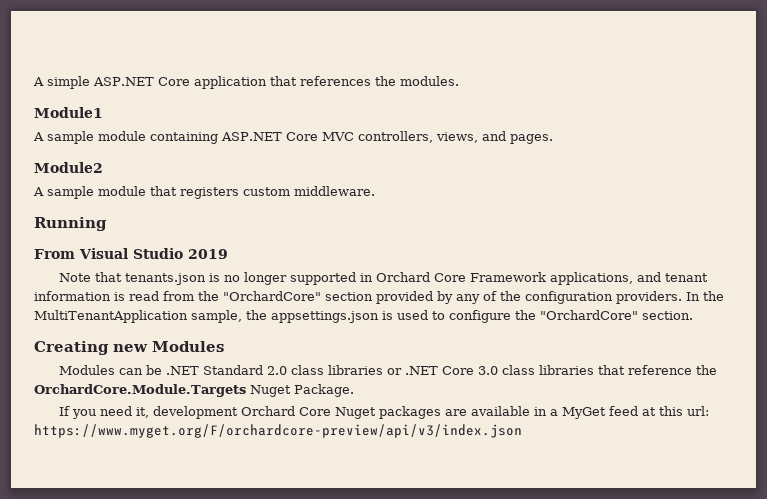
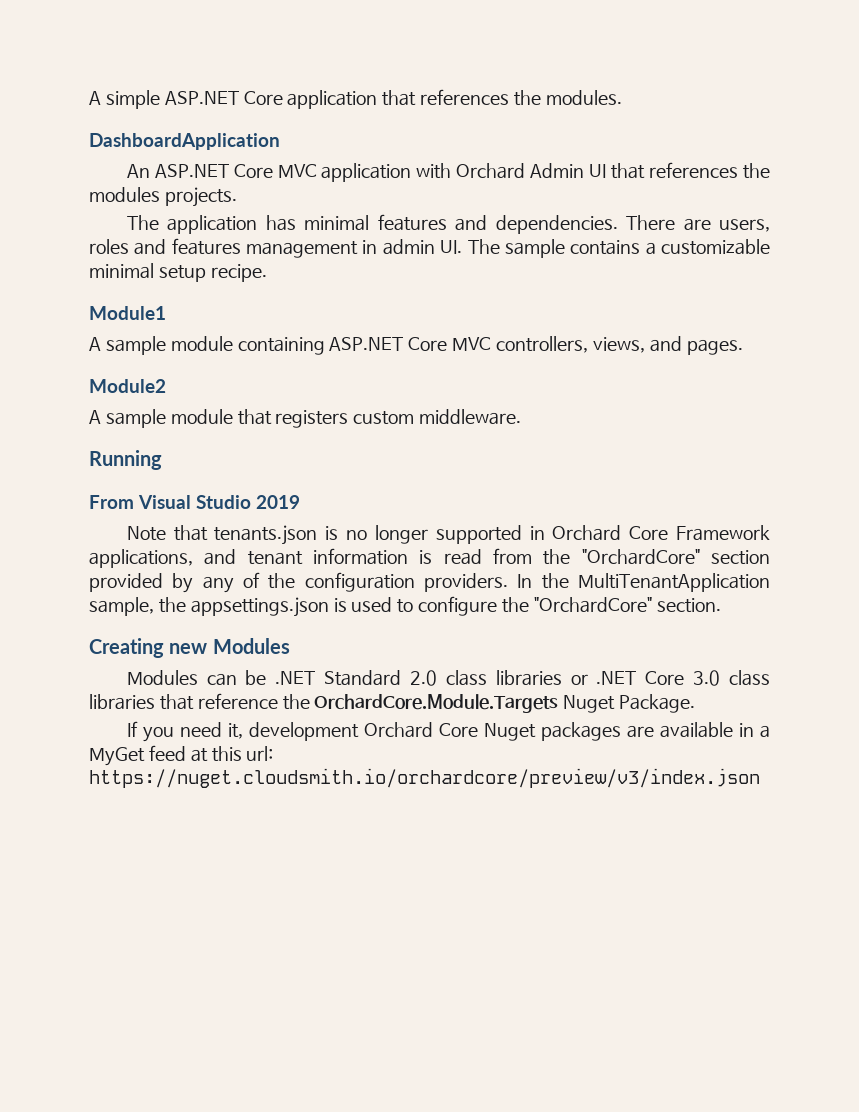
(459, 81) none -> [89,133,280,150] [126,162,771,182] [89,187,237,207] [126,214,771,234] [89,238,771,258] [89,263,267,282] // DashboardApplication // An ASP.NET Core MVC application with Orchard Admin UI that references the modules projects. // The application has minimal features and dependencies. There are users, roles and features management in admin UI. The sample contains a customizable minimal setup recipe.
[34,424,522,438] https://www.myget.org/F/orchardcore-preview/api/v3/index.json -> [89,768,760,788] https://nuget.cloudsmith.io/orchardcore/preview/v3/index.json

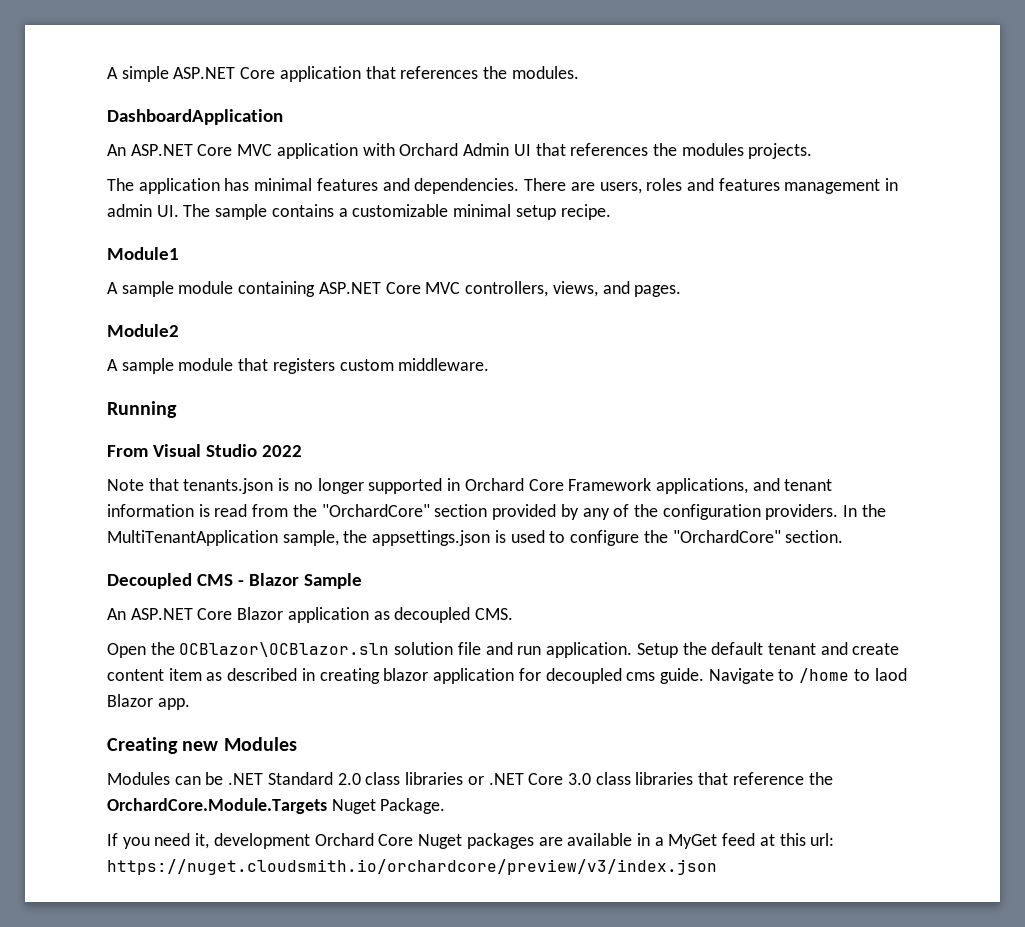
[256,495,301,509] 2019 -> [261,445,302,457] 2022
(721, 605) none -> [107,573,362,589] [107,607,514,623] [107,642,900,658] [107,668,907,684] [107,694,190,710] // Decoupled CMS - Blazor Sample // An ASP.NET Core Blazor application as decoupled CMS. // Open the OCBlazor\OCBlazor.sln solution file and run application. Setup the default tenant and create content item as described in creating blazor application for decoupled cms guide. Navigate to /home to laod Blazor app.

